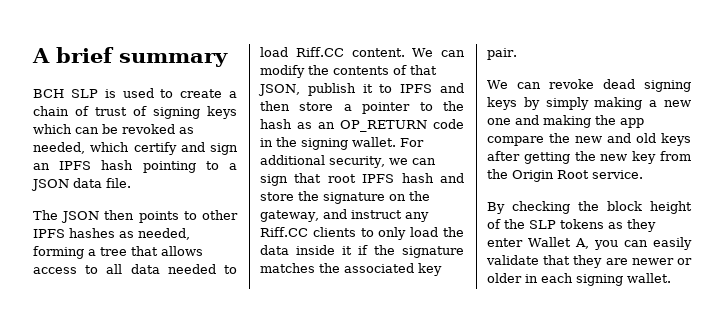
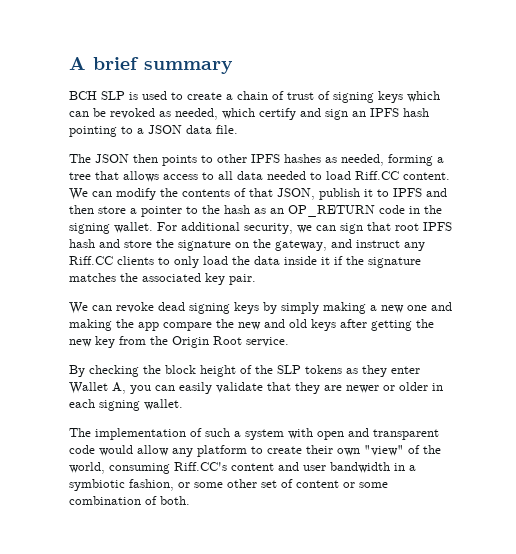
(671, 278) none -> [69,428,439,440] [69,445,441,457] [69,462,416,474] [69,479,388,491] [69,496,190,505] // The implementation of such a system with open and transparent code would allow any platform to create their own "view" of the world, consuming Riff.CC's content and user bandwidth in a symbiotic fashion, or some other set of content or some combination of both.

